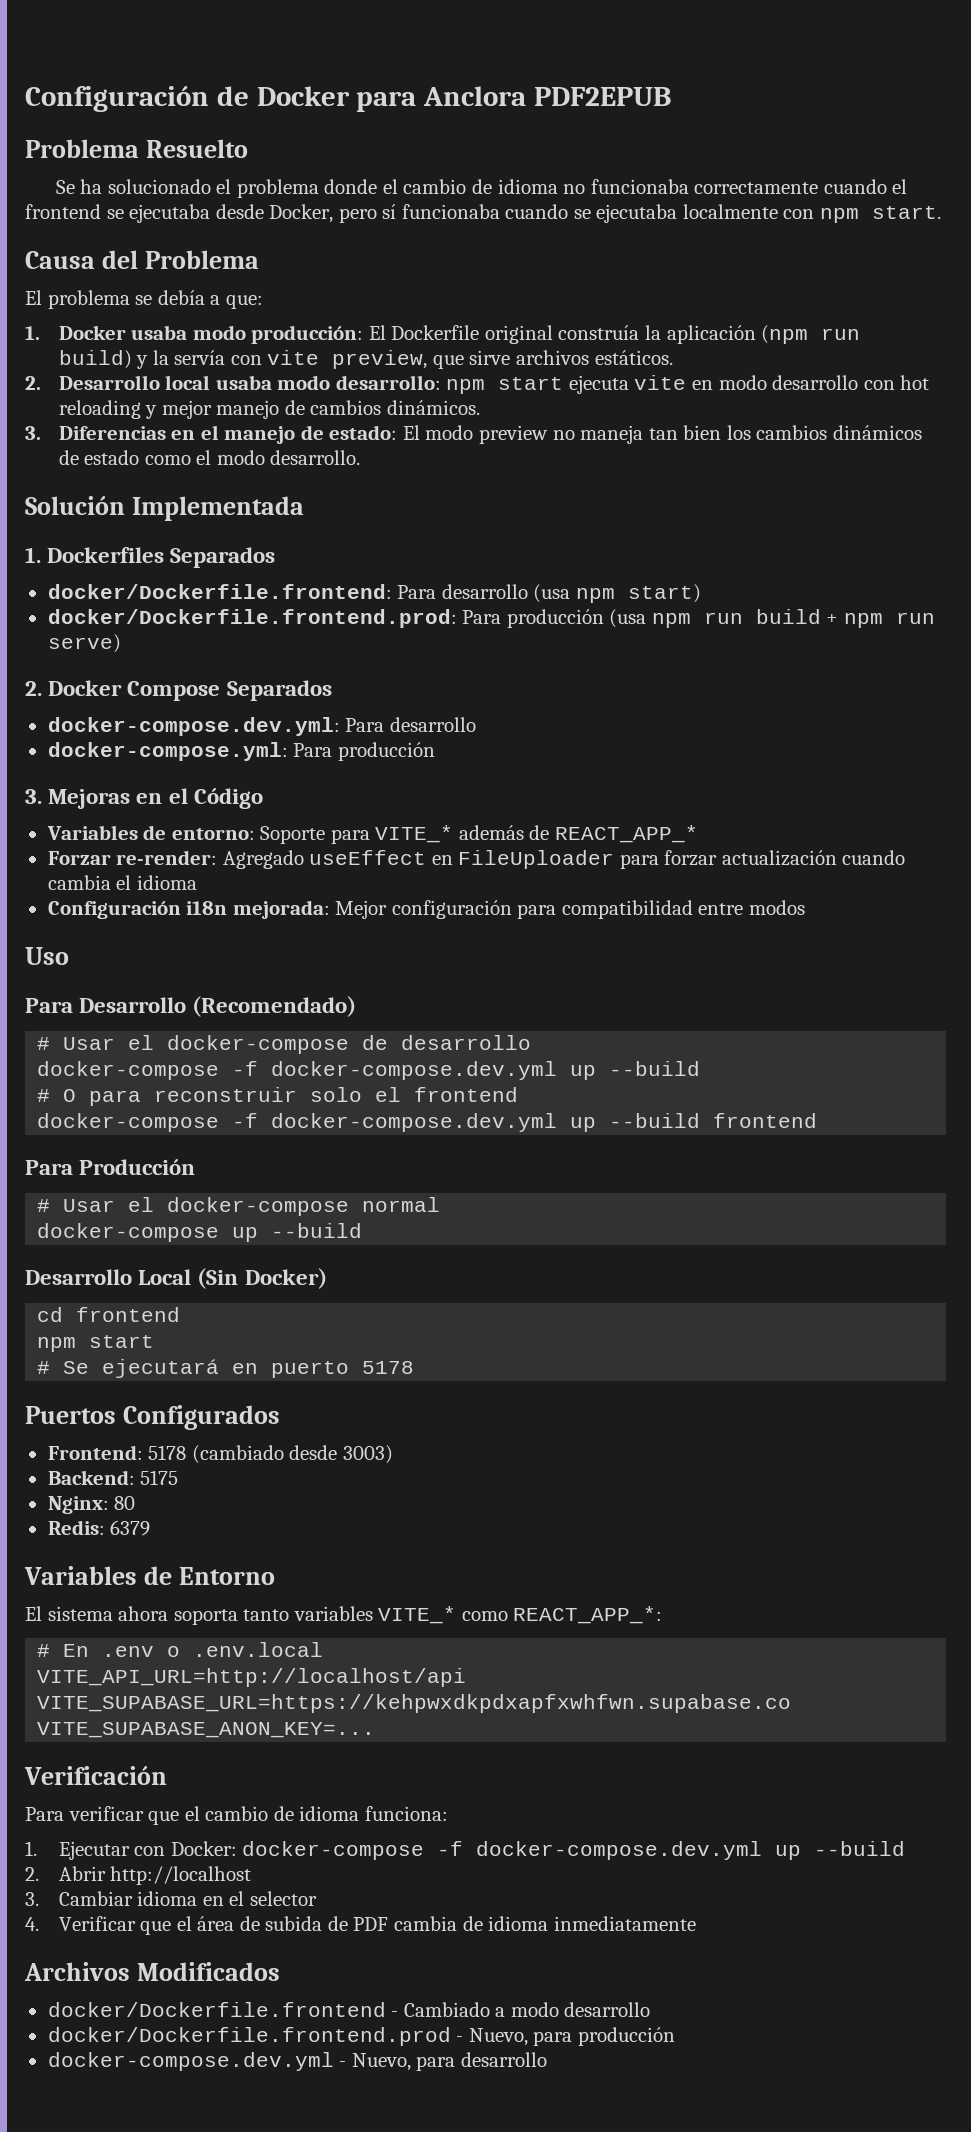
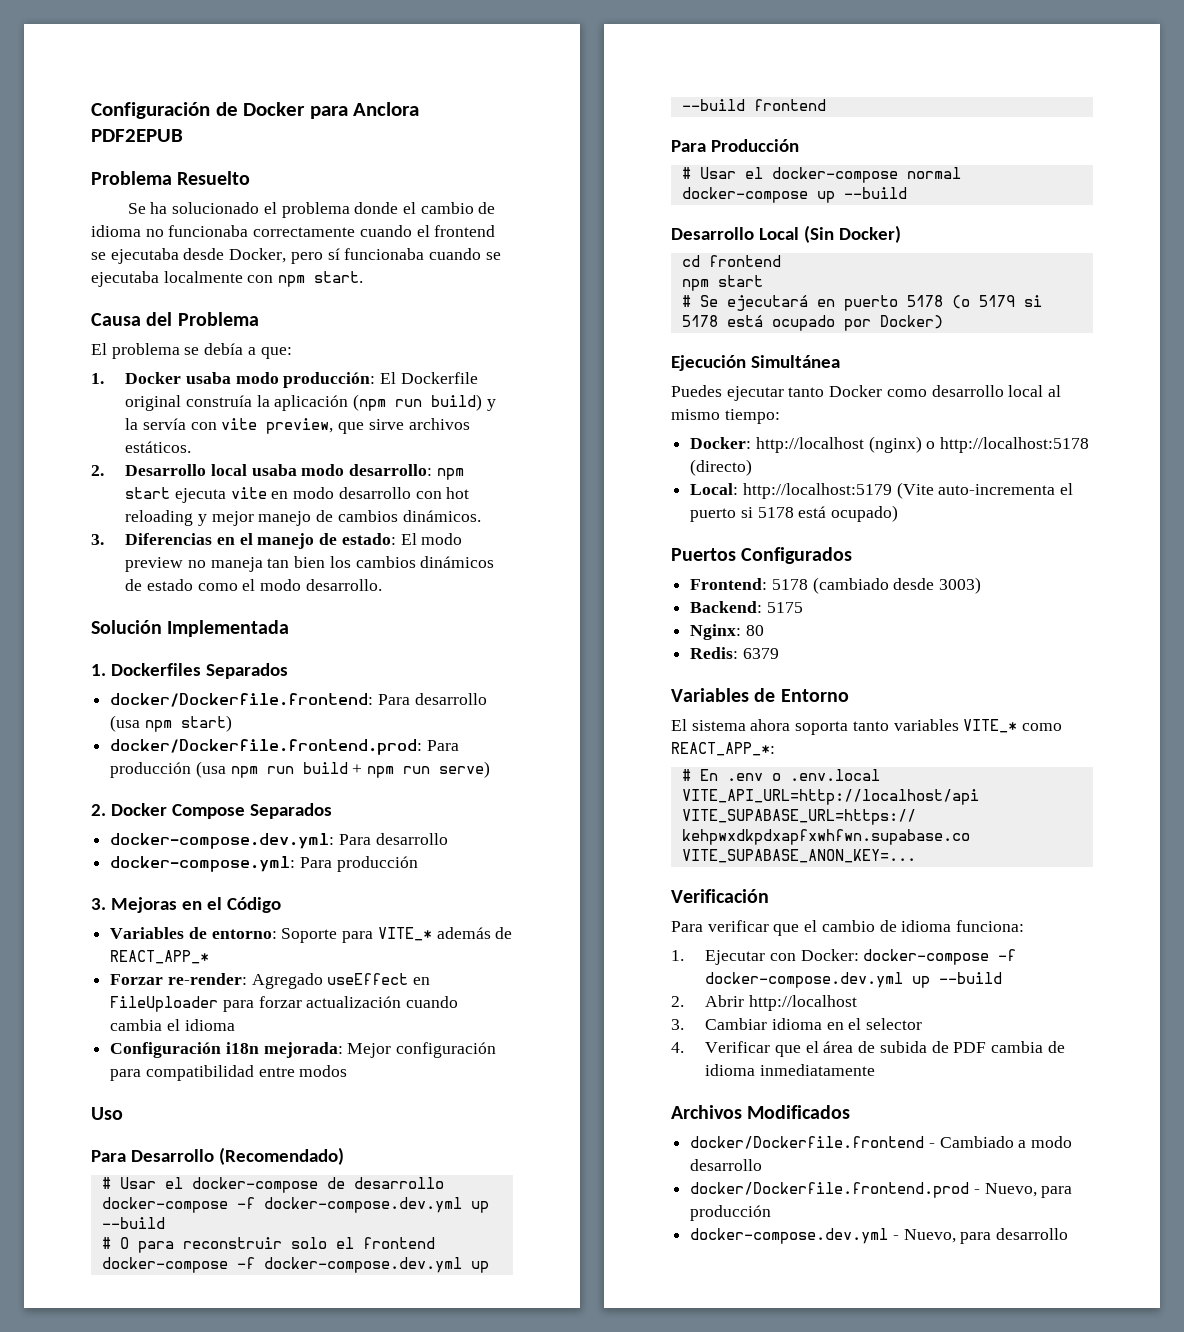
(415, 1367) none -> [951,295,1042,309] [681,315,943,331] [671,355,840,371] [671,385,1062,401] [671,409,780,424] [690,436,1090,453] [690,459,753,476] [690,482,1074,499] [690,505,899,522] (o 5179 si 5178 está ocupado por Docker) // Ejecución Simultánea // Puedes ejecutar tanto Docker como desarrollo local al mismo tiempo: // Docker: http://localhost (nginx) o http://localhost:5178 (directo) // Local: http://localhost:5179 (Vite auto-incrementa el puerto si 5178 está ocupado)

